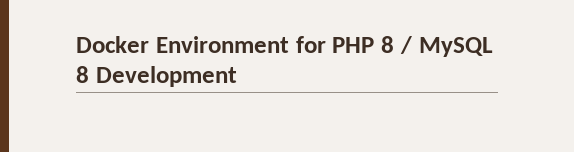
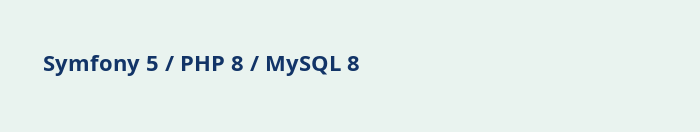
[76,36,326,53] Docker Environment for -> [43,55,174,76] Symfony 5 /
[95,66,237,87] Development -> (360, 63) none

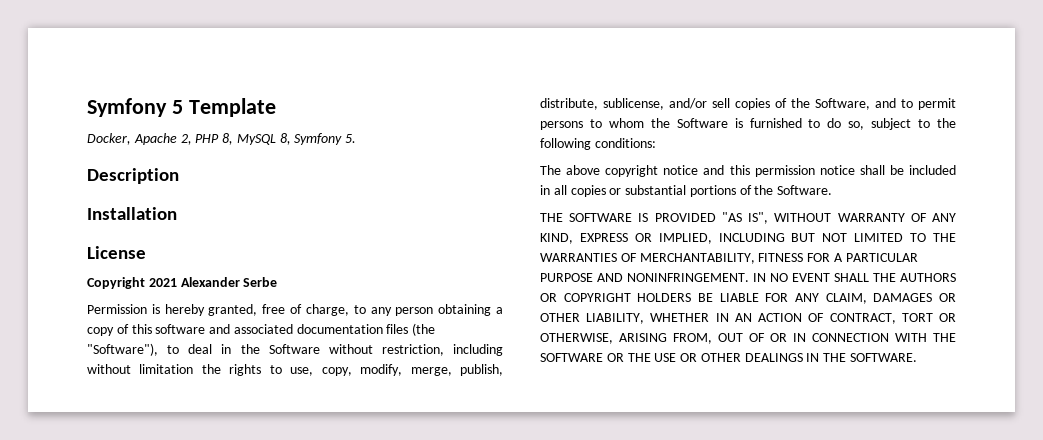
[165,56,360,76] / PHP 8 / MySQL 8 -> [188,98,276,117] [87,133,357,145] [87,168,179,184] [87,207,177,220] [87,246,146,259] [87,277,278,289] [87,304,503,316] [87,323,436,336] [87,343,503,356] [87,364,504,376] [540,98,956,110] [540,118,957,130] [540,138,656,150] [540,165,957,177] [540,185,833,197] [540,212,956,224] [540,233,957,244] [540,253,918,264] [540,273,956,282] [540,293,956,304] [540,313,956,324] [540,333,956,344] [540,353,918,362] Template // Docker, Apache 2, PHP 8, MySQL 8, Symfony 5. // Description // Installation // License // Copyright 2021 Alexander Serbe // Permission is hereby granted, free of charge, to any person obtaining a copy of this software and associated documentation files (the "Software"), to deal in the Software without restriction, including without limitation the rights to use, copy, modify, merge, publish, distribute, sublicense, and/or sell copies of the Software, and to permit persons to whom the Software is furnished to do so, subject to the following conditions: // The above copyright notice and this permission notice shall be included in all copies or substantial portions of the Software. // THE SOFTWARE IS PROVIDED "AS IS", WITHOUT WARRANTY OF ANY KIND, EXPRESS OR IMPLIED, INCLUDING BUT NOT LIMITED TO THE WARRANTIES OF MERCHANTABILITY, FITNESS FOR A PARTICULAR PURPOSE AND NONINFRINGEMENT. IN NO EVENT SHALL THE AUTHORS OR COPYRIGHT HOLDERS BE LIABLE FOR ANY CLAIM, DAMAGES OR OTHER LIABILITY, WHETHER IN AN ACTION OF CONTRACT, TORT OR OTHERWISE, ARISING FROM, OUT OF OR IN CONNECTION WITH THE SOFTWARE OR THE USE OR OTHER DEALINGS IN THE SOFTWARE.

